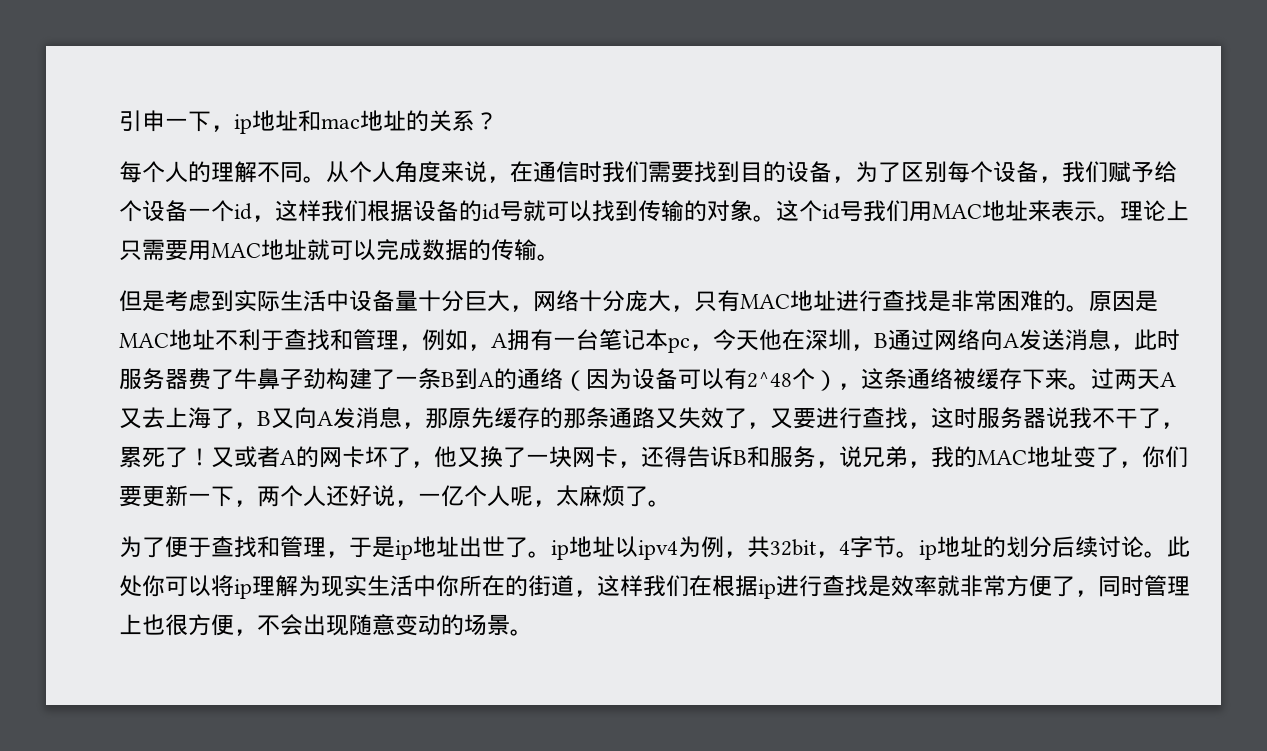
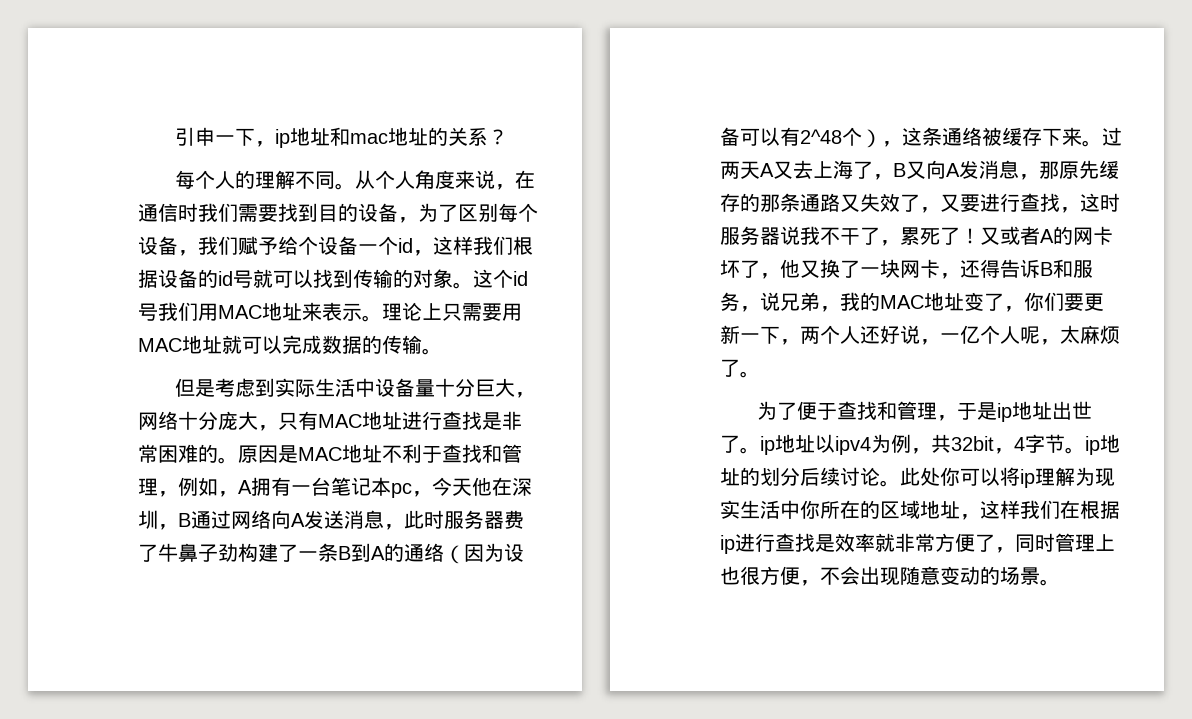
[528,575,574,597] 街道 -> [880,500,960,519] 区域地址

